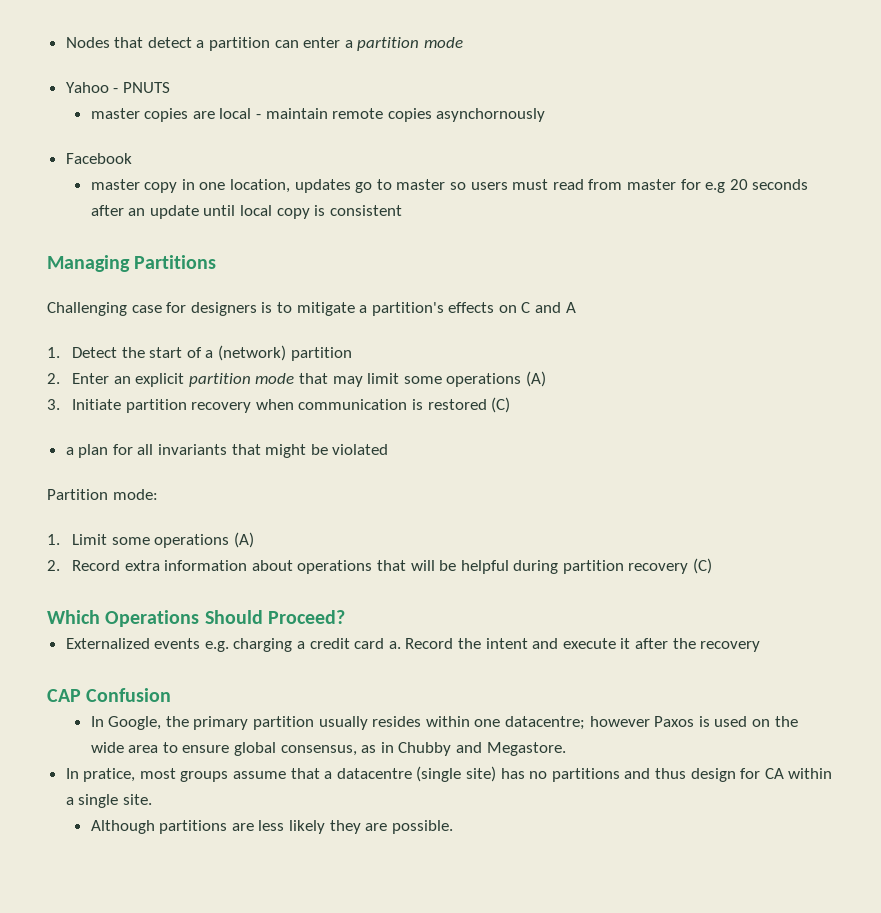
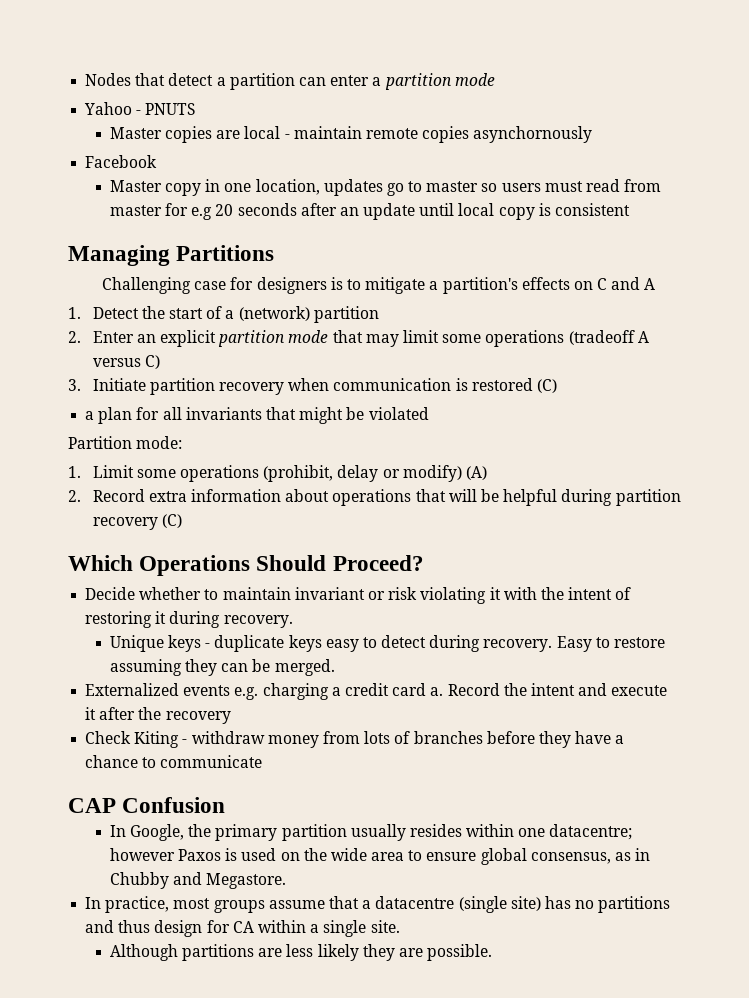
[90,108,140,119] master -> [109,127,162,139] Master
[90,179,140,190] master -> [109,180,162,192] Master
[525,371,546,387] (A) -> [568,330,649,345] [92,355,160,369] (tradeoff A versus C)
(230, 541) none -> [263,465,462,482] (prohibit, delay or modify)
(346, 617) none -> [85,587,632,604] [85,611,293,628] [109,635,666,652] [109,659,335,676] // Decide whether to maintain invariant or risk violating it with the intent of restoring it during recovery. // Unique keys - duplicate keys easy to detect during recovery. Easy to restore assuming they can be merged.
(761, 646) none -> [85,731,625,748] [85,755,263,768] // Check Kiting - withdraw money from lots of branches before they have a chance to communicate
[83,768,136,782] pratice, -> [105,896,170,913] practice,

